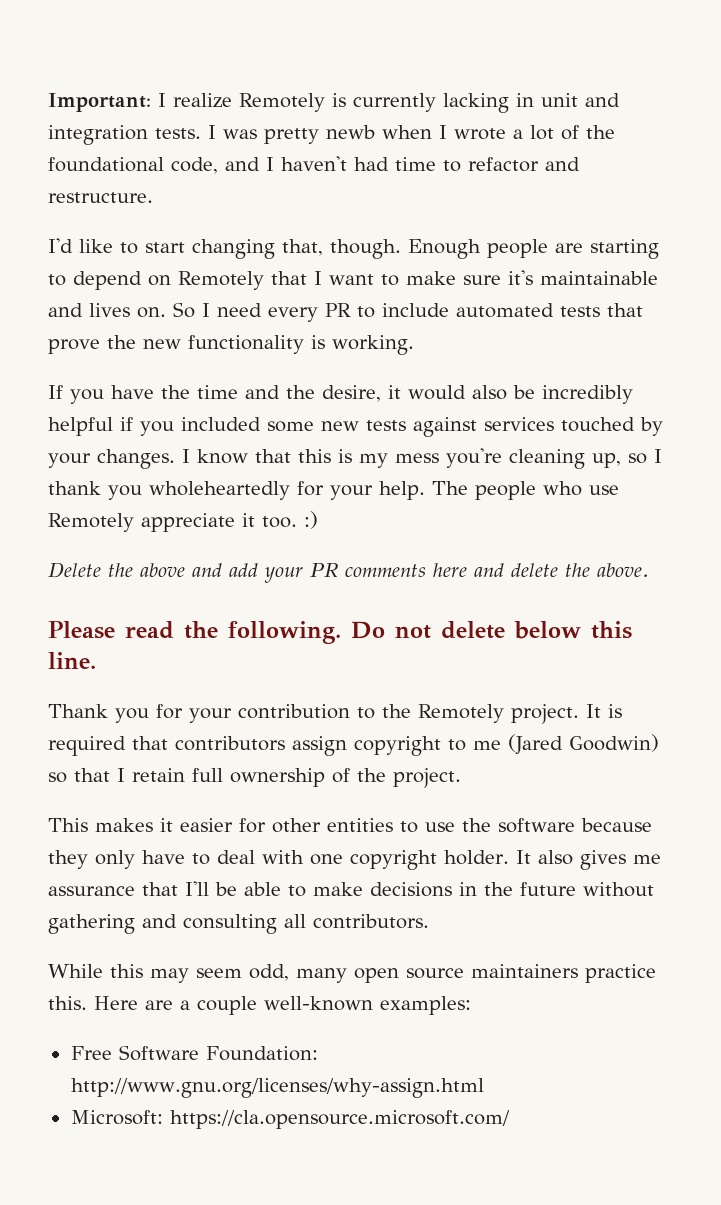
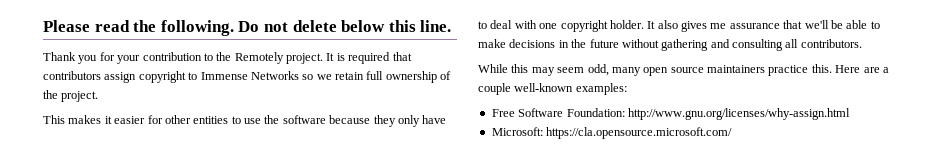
[48,93,620,113] [48,125,615,145] [48,156,580,174] [48,192,153,203] [48,238,659,259] [48,270,658,290] [48,302,643,322] [48,335,414,355] [48,385,633,404] [48,417,663,437] [48,448,662,469] [48,481,619,500] [48,511,318,532] [48,562,649,583] Important: I realize Remotely is currently lacking in unit and integration tests. I was pretty newb when I wrote a lot of the foundational code, and I haven't had time to refactor and restructure. // I'd like to start changing that, though. Enough people are starting to depend on Remotely that I want to make sure it's maintainable and lives on. So I need every PR to include automated tests that prove the new functionality is working. // If you have the time and the desire, it would also be incredibly helpful if you included some new tests against services touched by your changes. I know that this is my mess you're cleaning up, so I thank you wholeheartedly for your help. The people who use Remotely appreciate it too. :) // Delete the above and add your PR comments here and delete the above. // -> (43, 26) none
[473,734,660,755] [48,768,125,783] me (Jared Goodwin) so that I -> [200,71,332,80] Immense Networks so we
[185,881,209,896] I'll -> [804,20,829,29] we'll

